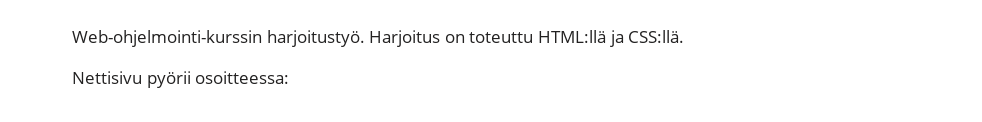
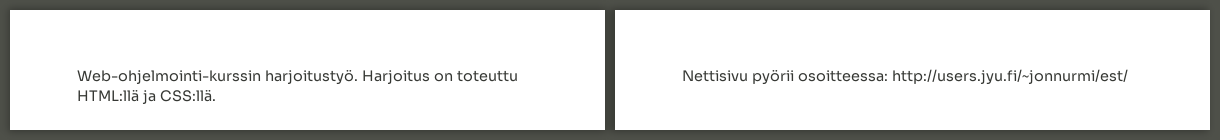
(290, 77) none -> [891,69,1128,85] http://users.jyu.fi/~jonnurmi/est/

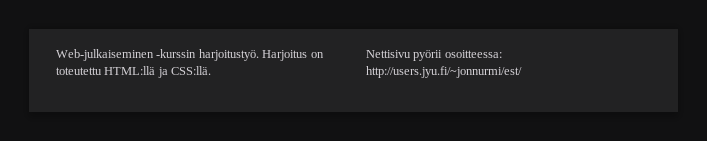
[77,70,261,84] Web-ohjelmointi-kurssin -> [56,49,197,61] Web-julkaiseminen -kurssin
[456,70,518,82] toteuttu -> [56,67,102,75] toteutettu

